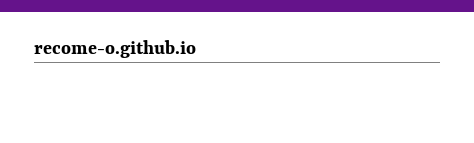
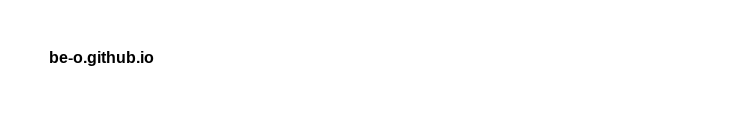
[34,40,196,58] recome-o.github.io -> [49,51,154,66] be-o.github.io

